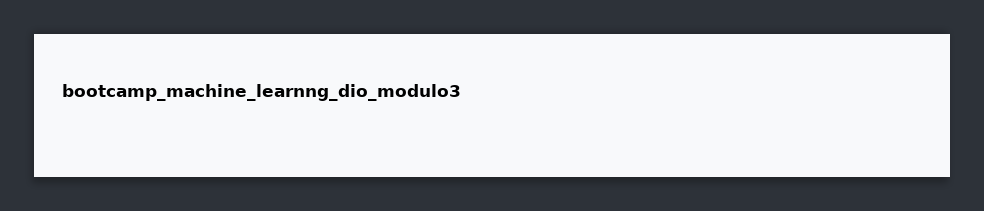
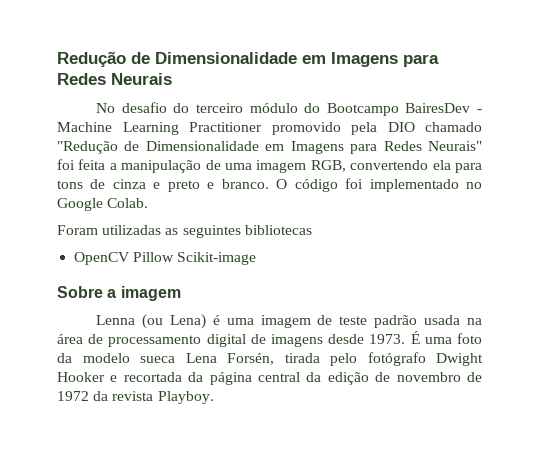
[62,84,461,101] bootcamp_machine_learnng_dio_modulo3 -> [57,51,439,67] [57,73,172,85] [96,102,482,116] [57,122,482,135] [57,141,482,154] [57,159,482,173] [57,178,482,192] [57,198,149,211] [57,225,312,238] [74,252,257,265] [57,286,181,301] [96,314,483,329] [57,331,482,347] [57,352,483,366] [57,372,482,385] [57,391,214,404] Redução de Dimensionalidade em Imagens para Redes Neurais // No desafio do terceiro módulo do Bootcampo BairesDev - Machine Learning Practitioner promovido pela DIO chamado "Redução de Dimensionalidade em Imagens para Redes Neurais" foi feita a manipulação de uma imagem RGB, convertendo ela para tons de cinza e preto e branco. O código foi implementado no Google Colab. // Foram utilizadas as seguintes bibliotecas // OpenCV Pillow Scikit-image // Sobre a imagem // Lenna (ou Lena) é uma imagem de teste padrão usada na área de processamento digital de imagens desde 1973. É uma foto da modelo sueca Lena Forsén, tirada pelo fotógrafo Dwight Hooker e recortada da página central da edição de novembro de 1972 da revista Playboy.

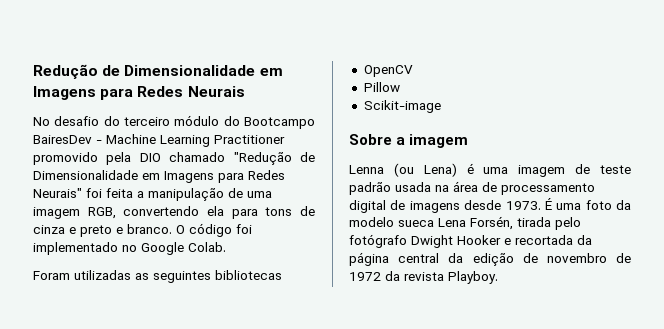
(131, 258) none -> (413, 71) //
(175, 257) none -> (400, 87) //

